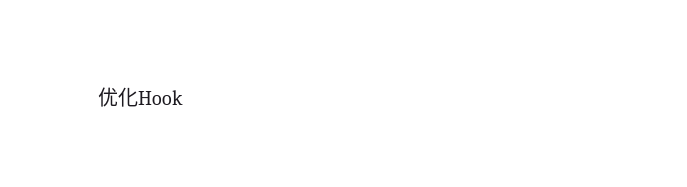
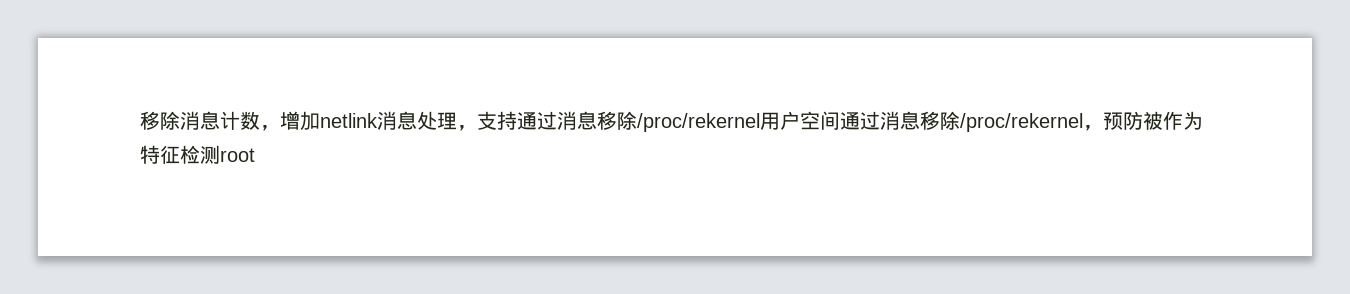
[98,87,183,107] 优化Hook -> [140,111,1203,132] [140,145,255,164] 移除消息计数，增加netlink消息处理，支持通过消息移除/proc/rekernel用户空间通过消息移除/proc/rekernel，预防被作为特征检测root

